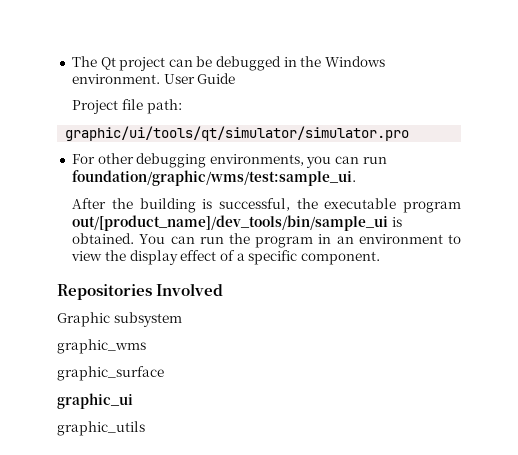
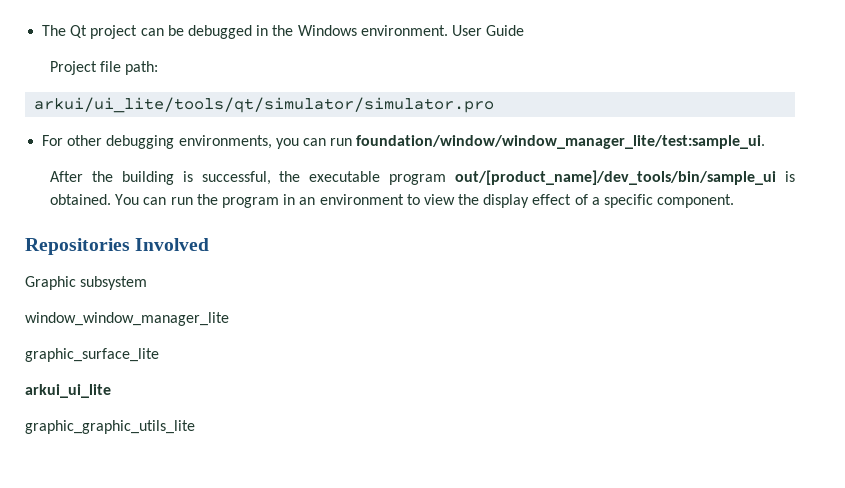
[65,126,410,141] graphic/ui/tools/qt/simulator/simulator.pro -> [34,97,495,113] arkui/ui_lite/tools/qt/simulator/simulator.pro
[71,170,356,186] foundation/graphic/wms/test:sample_ui. -> [356,135,766,149] foundation/window/window_manager_lite/test:sample_ui.
[57,339,146,354] [57,366,164,381] [57,393,133,409] [57,421,145,436] graphic_wms // graphic_surface // graphic_ui // graphic_utils -> [25,312,229,326] [25,348,159,362] [25,384,111,398] [25,420,195,434] window_window_manager_lite // graphic_surface_lite // arkui_ui_lite // graphic_graphic_utils_lite

